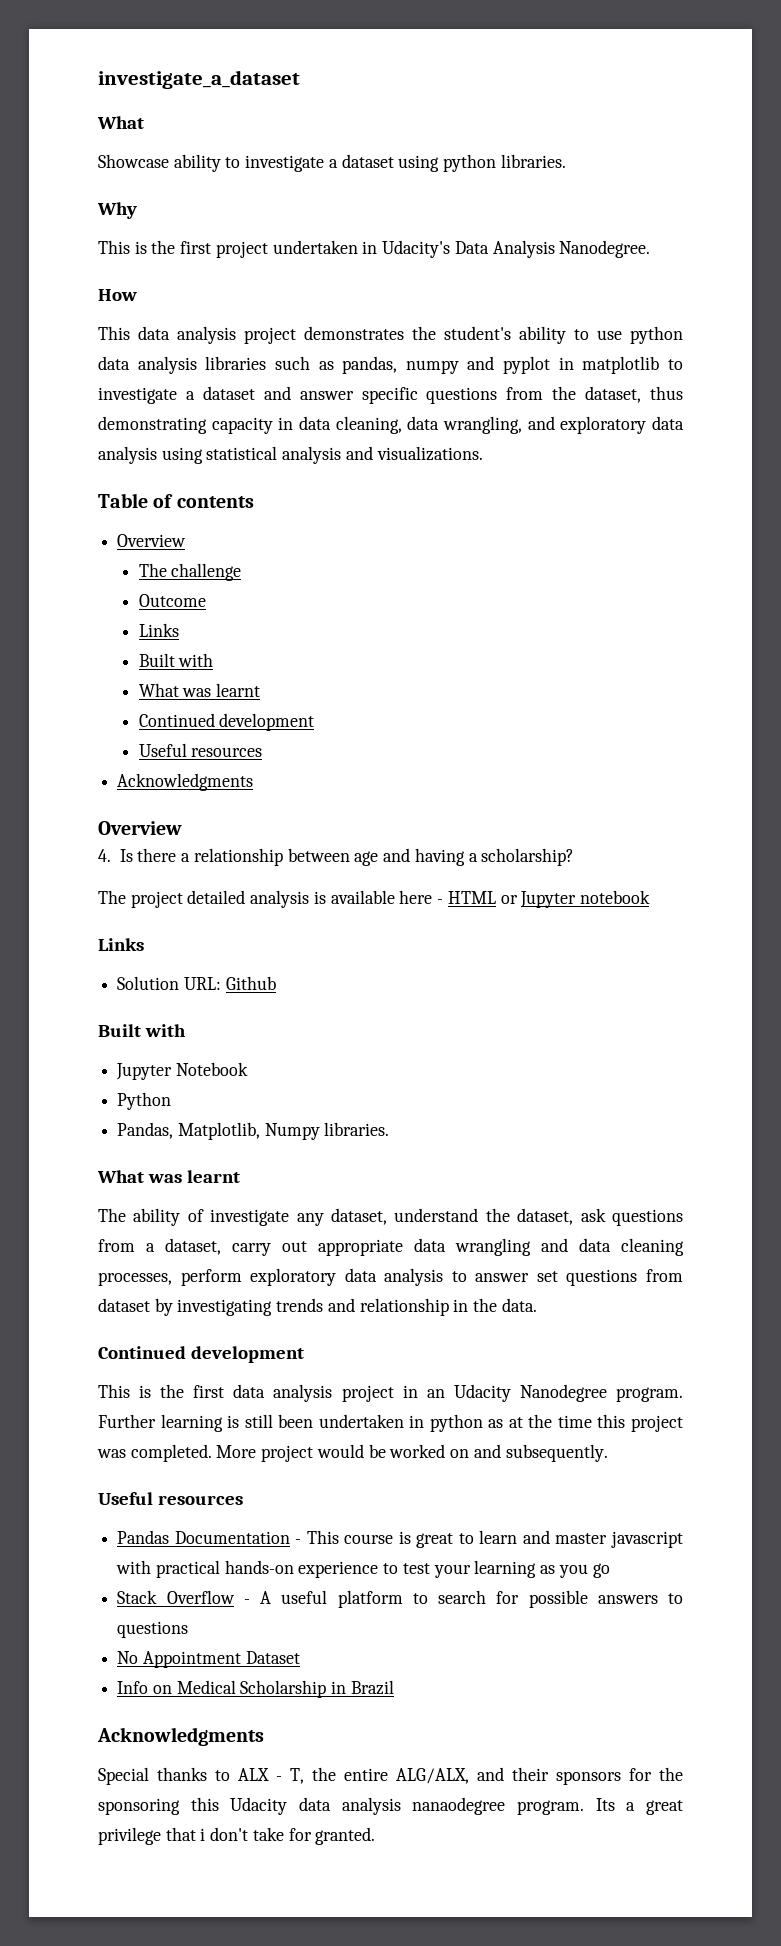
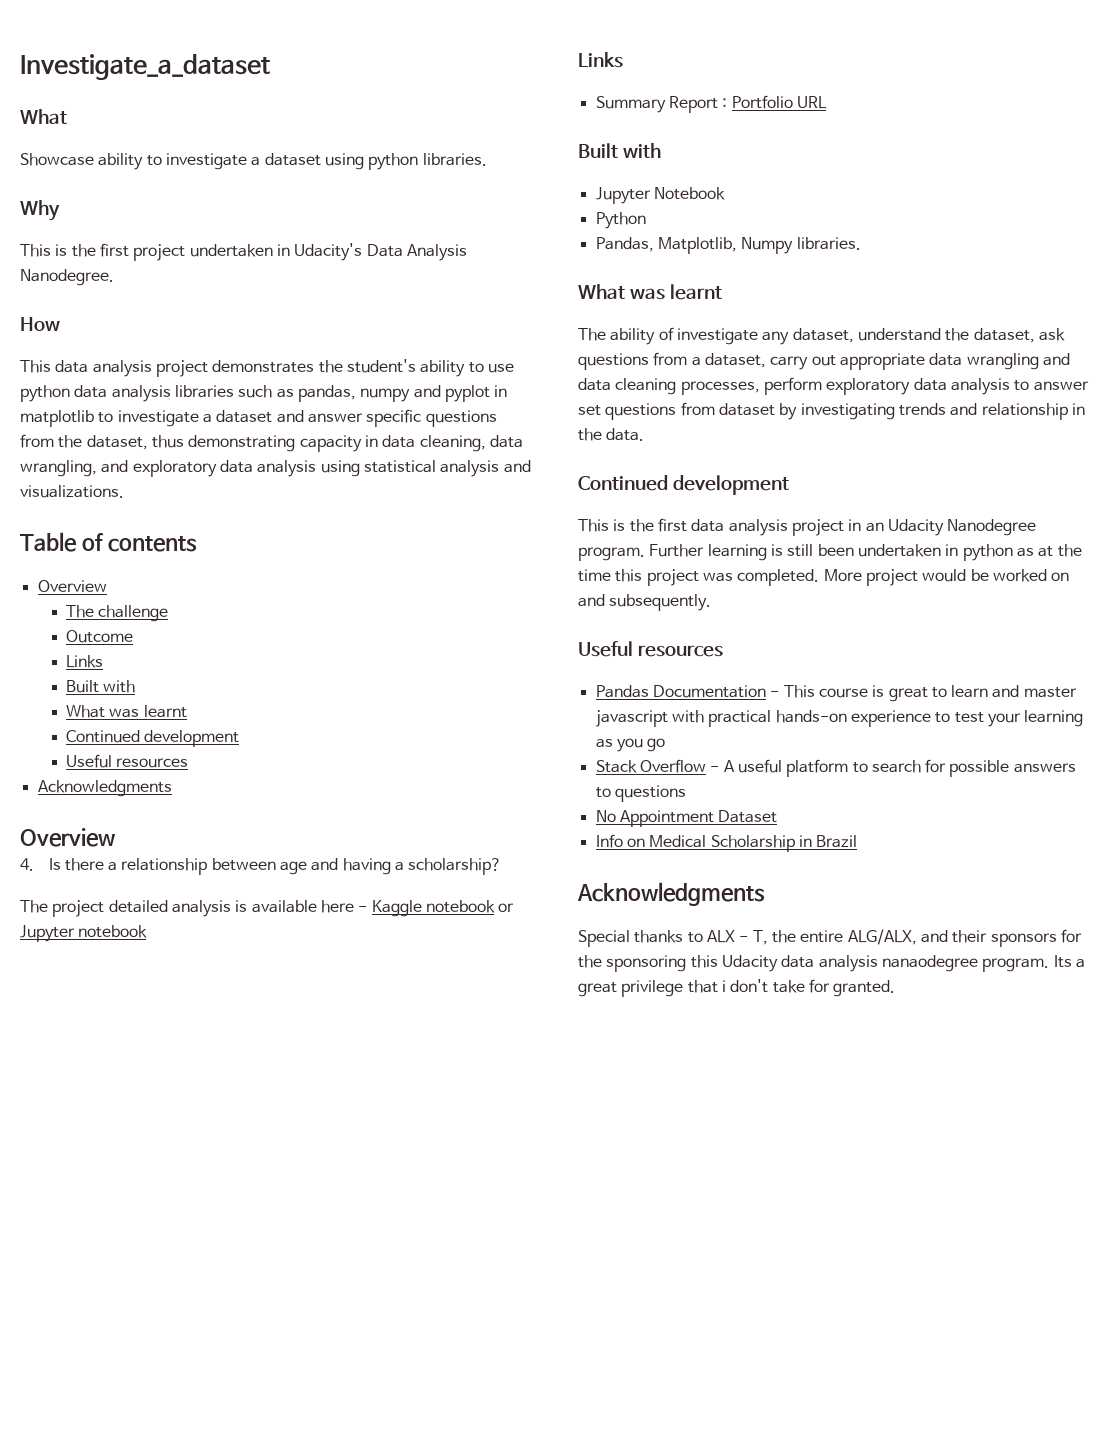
[98,70,300,89] investigate_a_dataset -> [20,54,270,80] Investigate_a_dataset
[447,891,496,904] HTML -> [371,900,495,917] Kaggle notebook
[117,976,276,990] Solution URL: Github -> [595,95,827,113] Summary Report : Portfolio URL

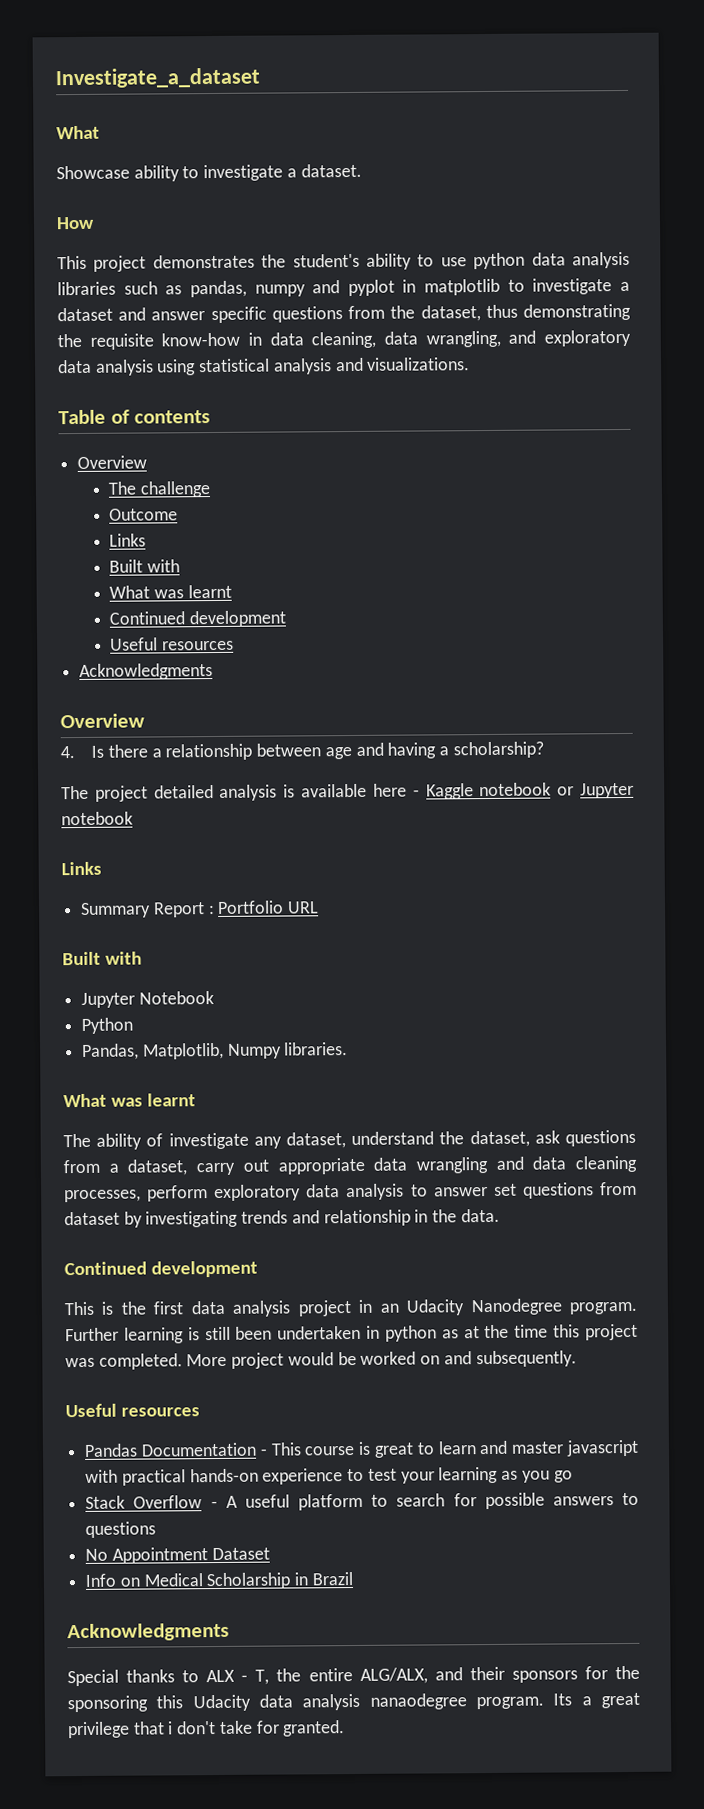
[264,153,487,170] [20,200,60,221] [20,243,467,261] [20,269,114,286] dataset using python libraries. // Why // This is the first project undertaken in Udacity's Data Analysis Nanodegree. -> [300,163,362,178] dataset.
[55,360,152,377] data analysis -> (87, 262) none
[299,435,362,452] capacity -> [57,332,241,350] the requisite know-how

